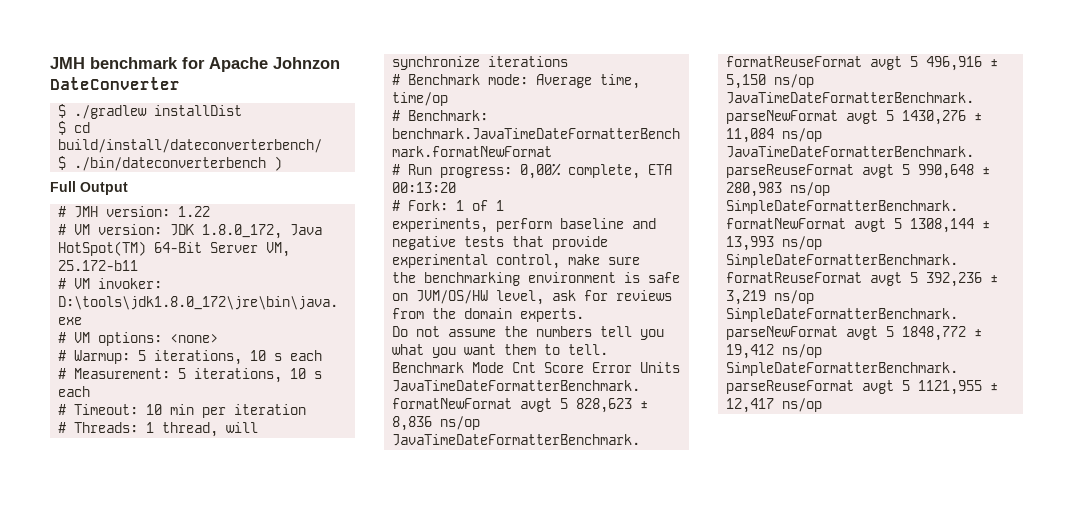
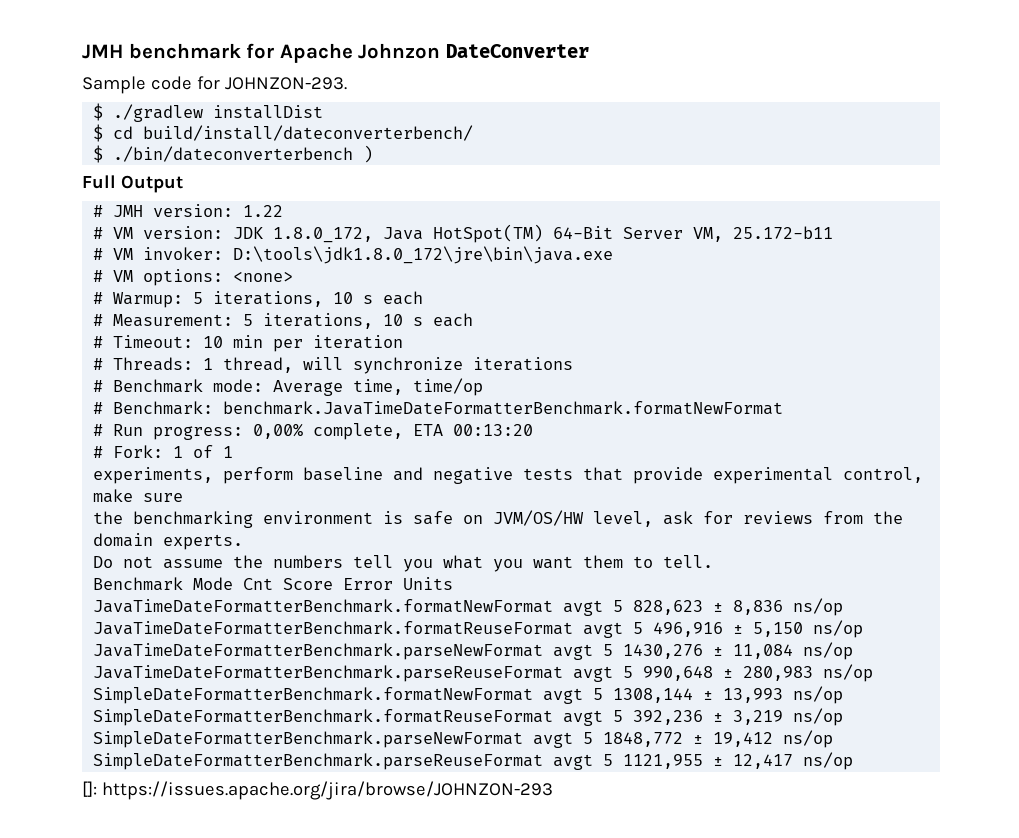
(180, 83) none -> [82,76,347,94] // Sample code for JOHNZON-293.
(823, 405) none -> [82,781,553,800] // []: https://issues.apache.org/jira/browse/JOHNZON-293

